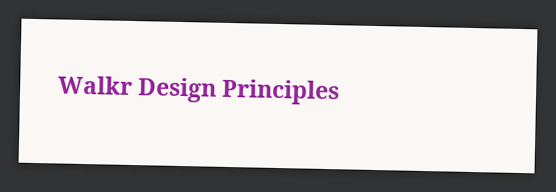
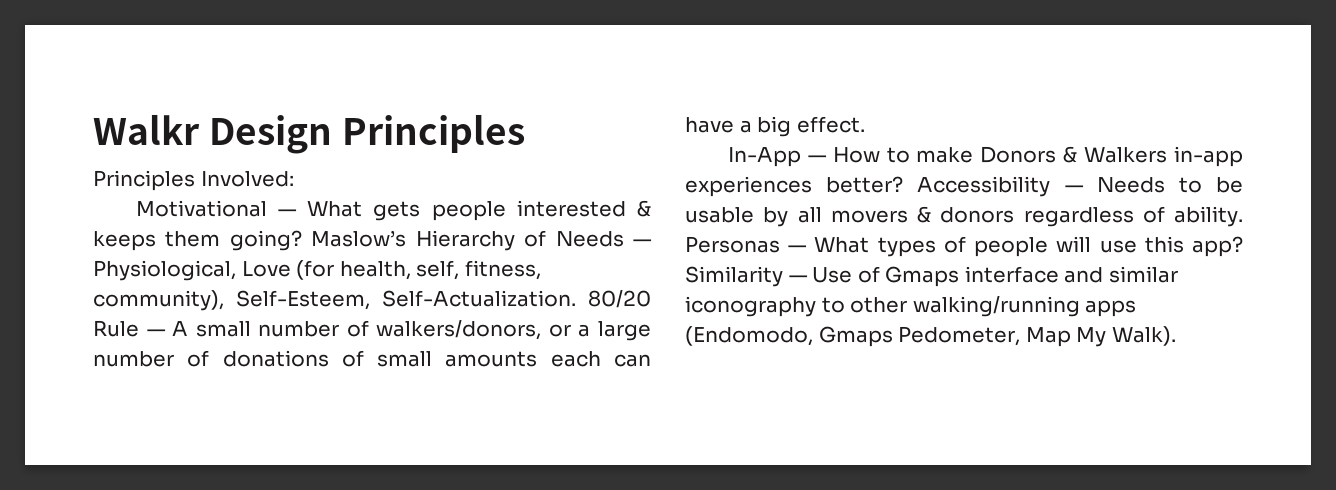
(341, 92) none -> [93,170,294,191] [135,200,651,221] [93,230,653,251] [93,260,541,281] [93,290,651,311] [93,320,651,341] [93,350,651,367] [685,116,865,137] [727,146,1243,167] [685,176,1243,197] [685,206,1243,227] [685,236,1243,257] [685,266,1178,287] [685,296,1137,317] [685,326,1176,347] // Principles Involved: // Motivational — What gets people interested & keeps them going? Maslow’s Hierarchy of Needs — Physiological, Love (for health, self, fitness, community), Self-Esteem, Self-Actualization. 80/20 Rule — A small number of walkers/donors, or a large number of donations of small amounts each can have a big effect. // In-App — How to make Donors & Walkers in-app experiences better? Accessibility — Needs to be usable by all movers & donors regardless of ability. Personas — What types of people will use this app? Similarity — Use of Gmaps interface and similar iconography to other walking/running apps (Endomodo, Gmaps Pedometer, Map My Walk).

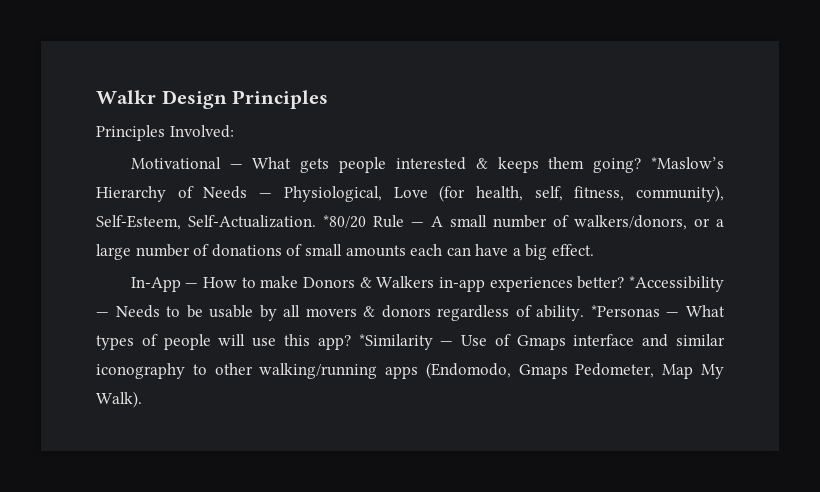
[311,230,407,247] Maslow’s -> [651,157,724,169] *Maslow’s
[588,290,651,308] 80/20 -> [323,215,366,228] *80/20
[917,176,1051,197] Accessibility -> [629,276,724,292] *Accessibility
[685,236,780,253] Personas -> [590,305,660,317] *Personas
[685,266,783,287] Similarity -> [358,334,433,350] *Similarity

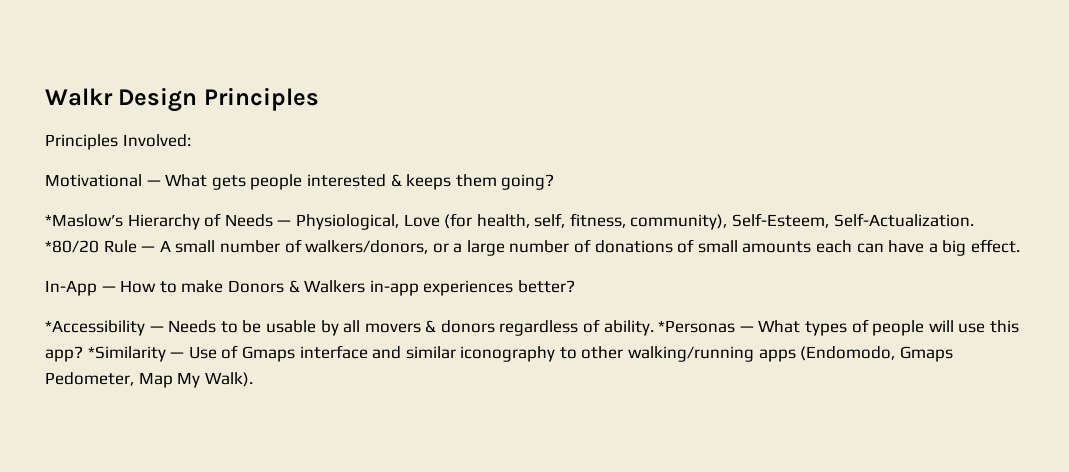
(642, 165) none -> (555, 182) //
(625, 282) none -> (575, 286) //

